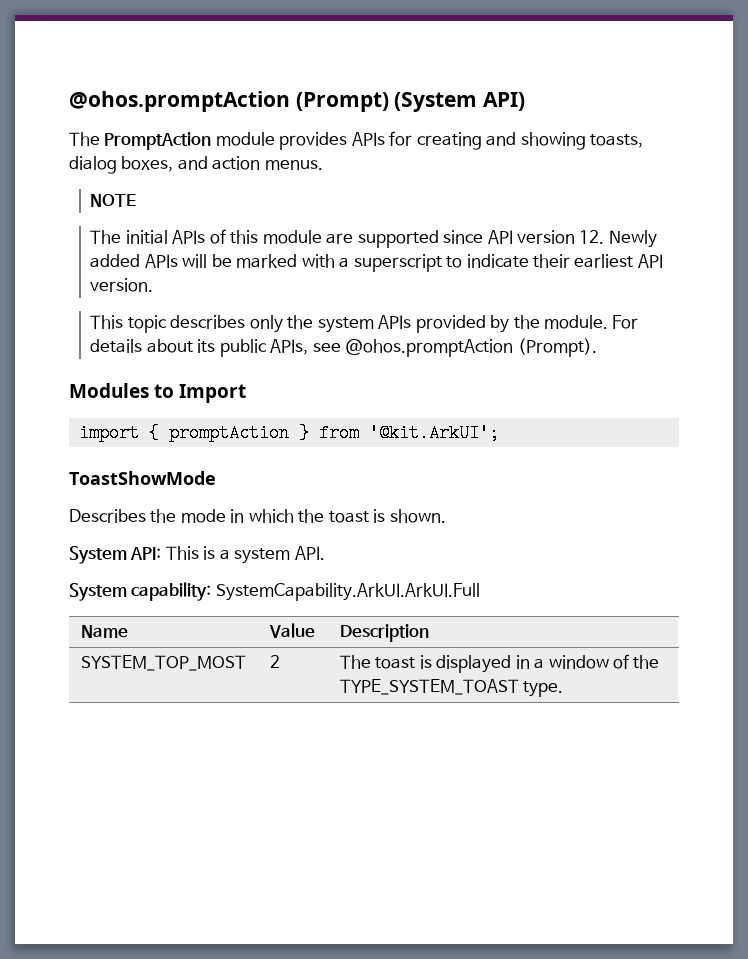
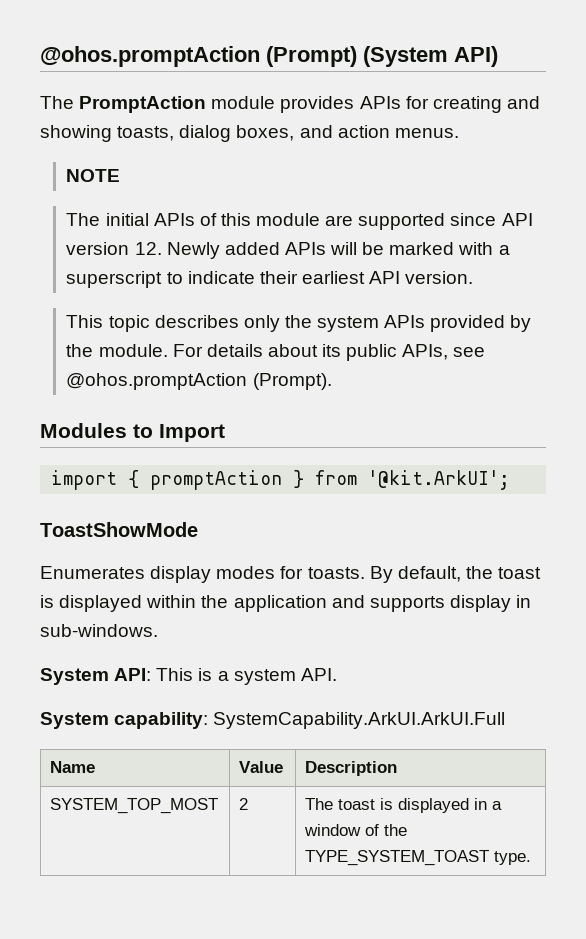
[69,509,446,523] Describes the mode in which the toast is shown. -> [40,566,542,583] [40,595,532,612] [40,624,158,637] Enumerates display modes for toasts. By default, the toast is displayed within the application and supports display in sub-windows.

